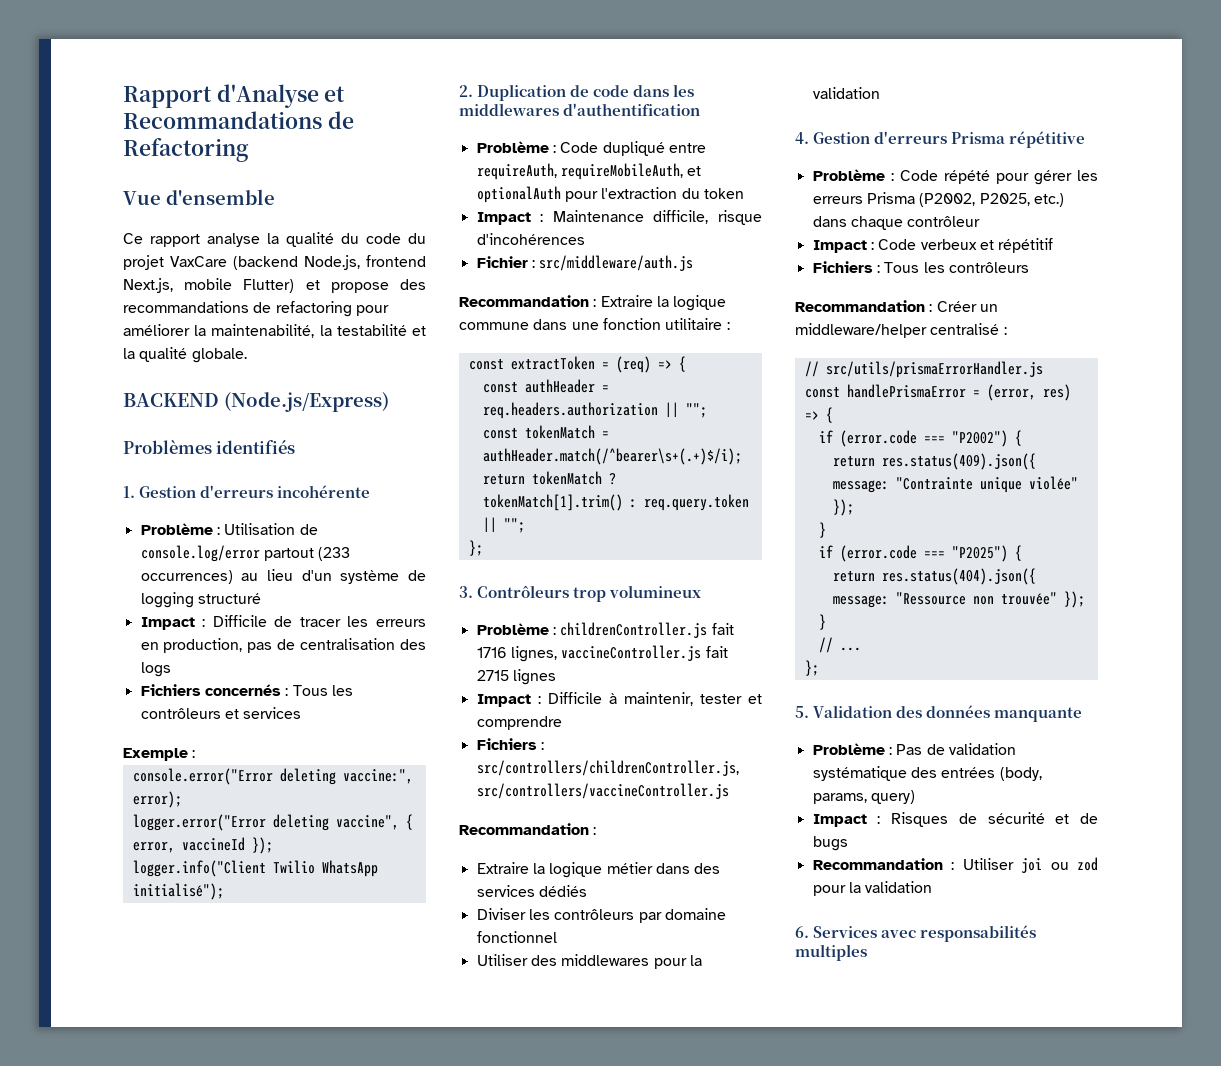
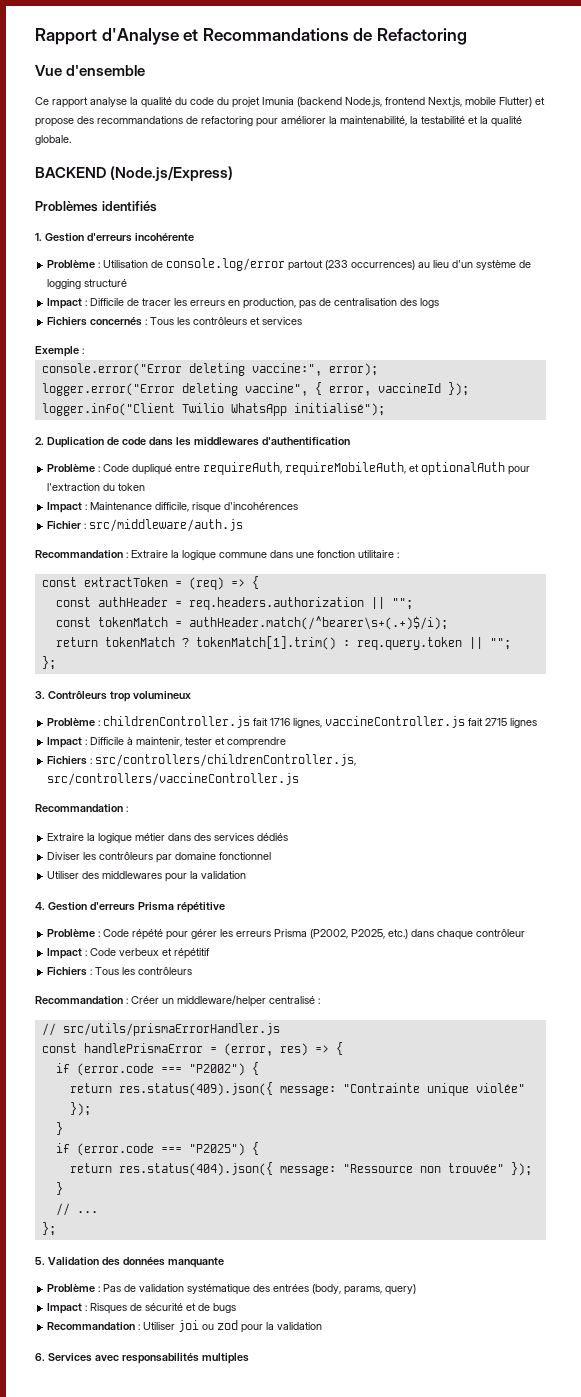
[170,256,227,267] VaxCare -> [262,97,294,105] Imunia

